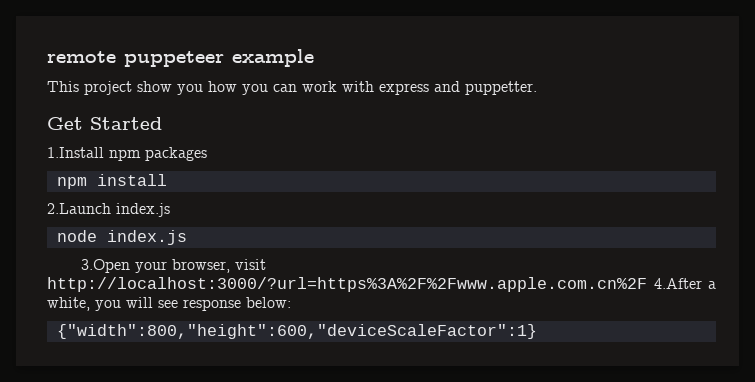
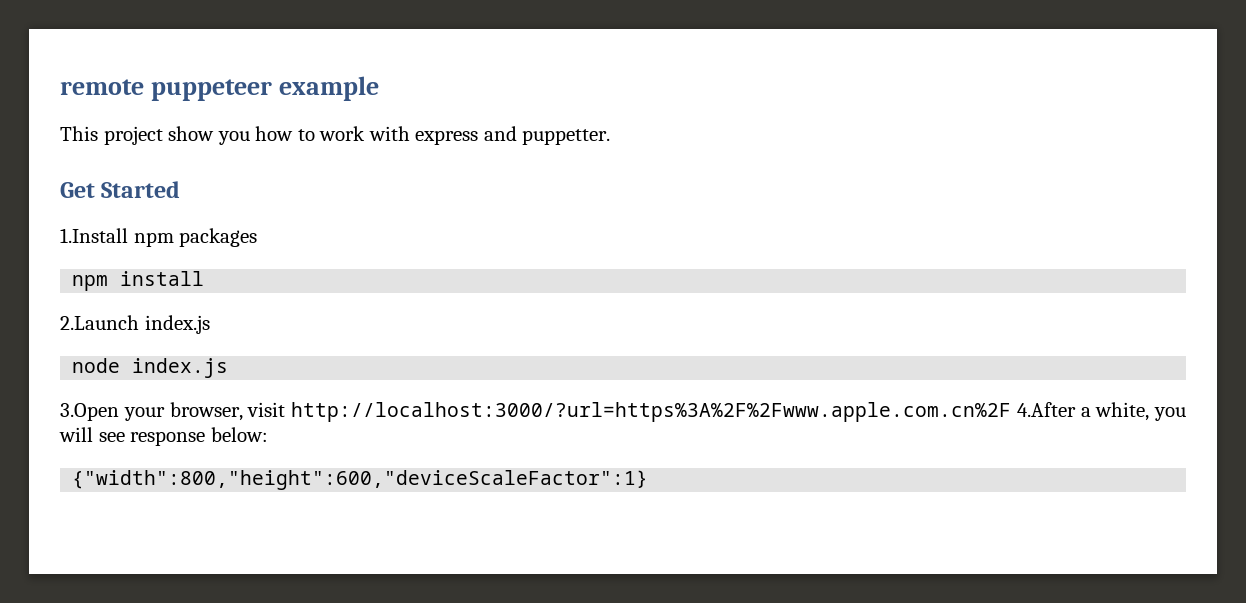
[242,84,297,95] you can -> [297,129,315,141] to

